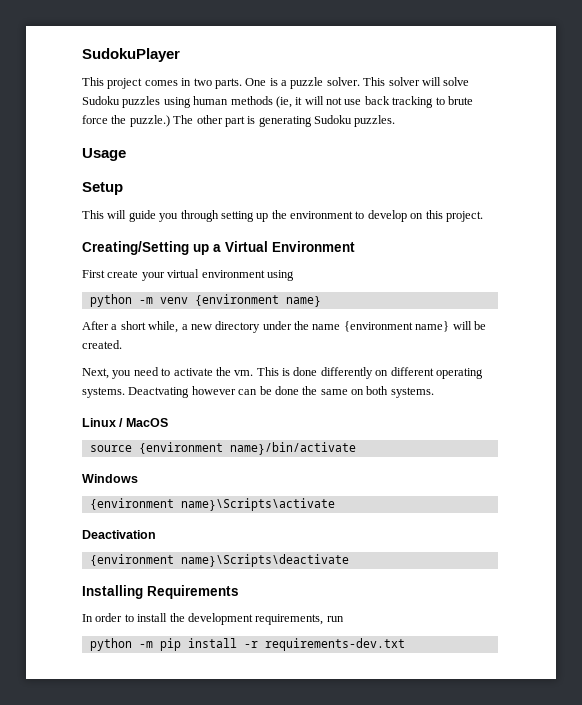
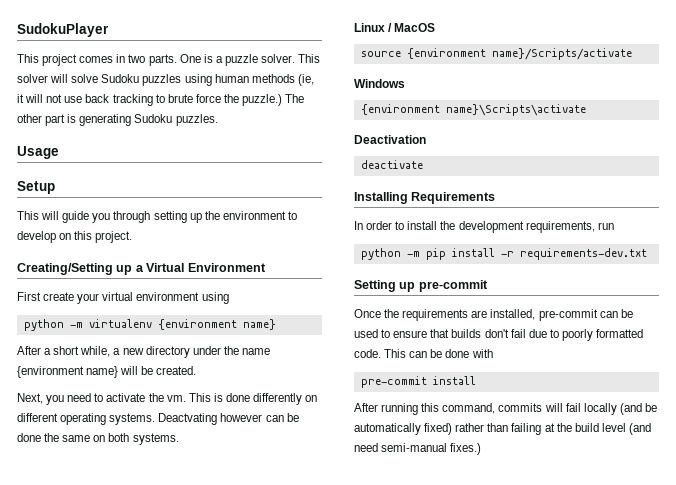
[159,297,188,304] venv -> [88,319,152,328] virtualenv
[229,442,356,455] name}/bin/activate -> [491,48,632,60] name}/Scripts/activate
[89,554,349,567] {environment name}\Scripts\deactivate -> [360,160,423,169] deactivate
(405, 644) none -> [354,280,488,292] [354,309,633,321] [354,329,644,341] [354,349,493,358] [360,376,476,388] [354,403,657,415] [354,423,651,435] [354,443,482,455] // Setting up pre-commit // Once the requirements are installed, pre-commit can be used to ensure that builds don't fail due to poorly formatted code. This can be done with // pre-commit install // After running this command, commits will fail locally (and be automatically fixed) rather than failing at the build level (and need semi-manual fixes.)

